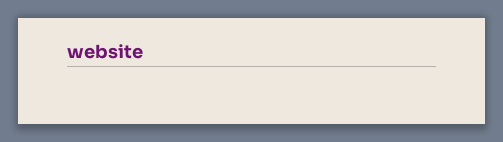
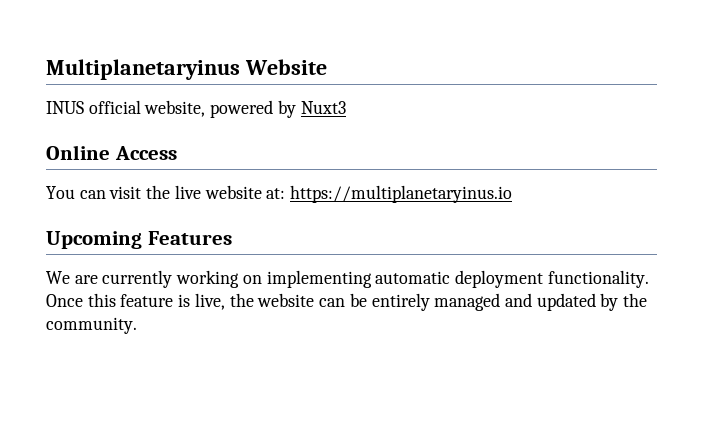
[67,44,143,59] website -> [46,59,327,80] [46,100,346,118] [46,145,177,160] [46,185,513,203] [46,231,232,249] [46,270,649,288] [46,293,648,311] [46,317,137,334] Multiplanetaryinus Website // INUS official website, powered by Nuxt3 // Online Access // You can visit the live website at: https://multiplanetaryinus.io // Upcoming Features // We are currently working on implementing automatic deployment functionality. Once this feature is live, the website can be entirely managed and updated by the community.

